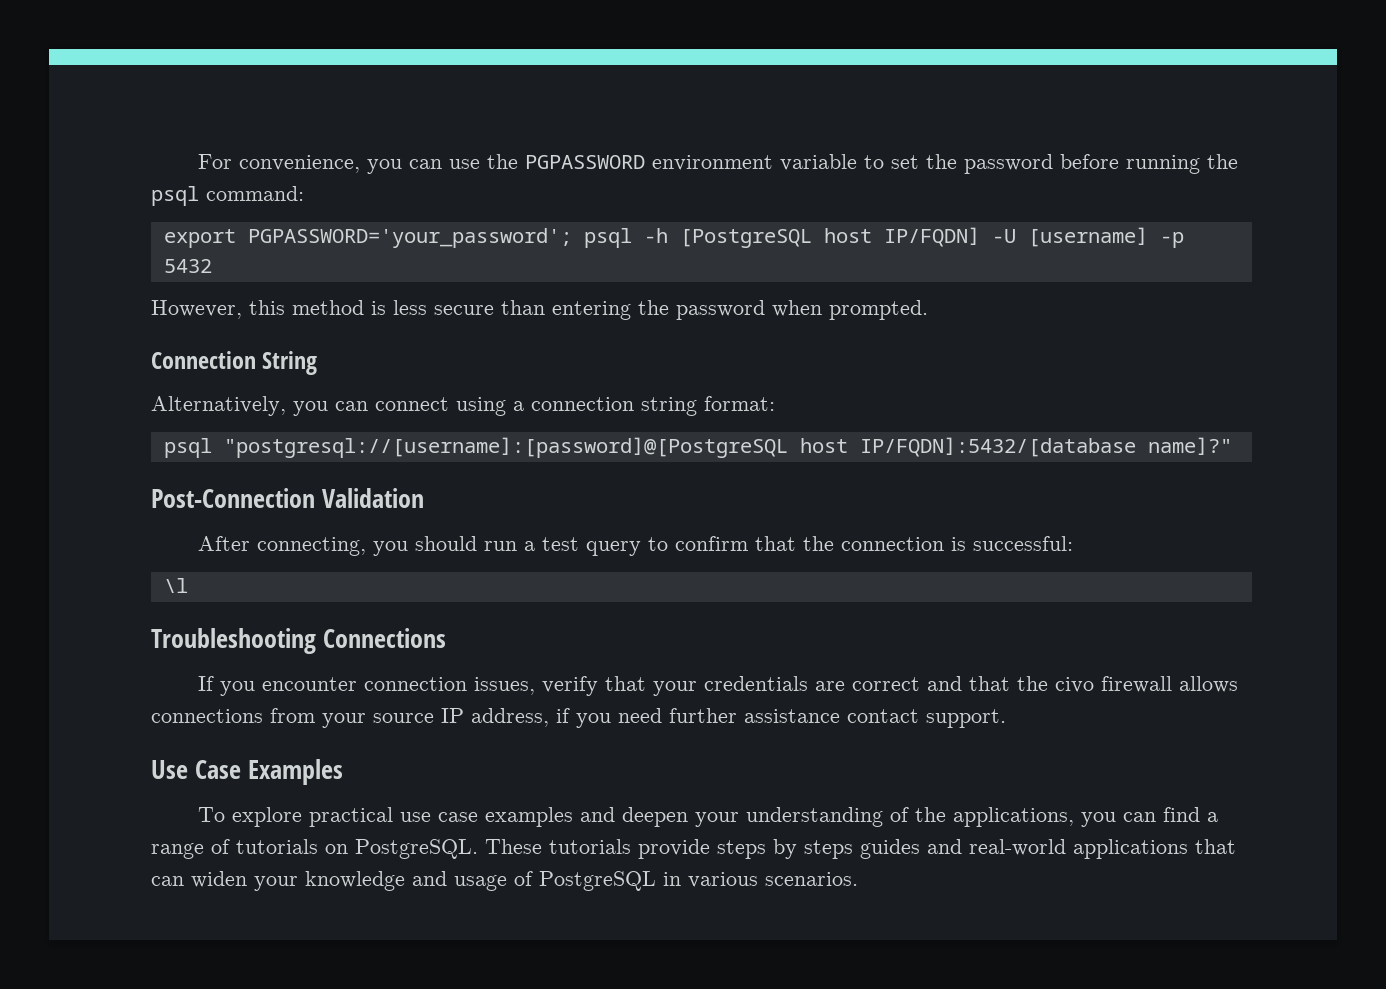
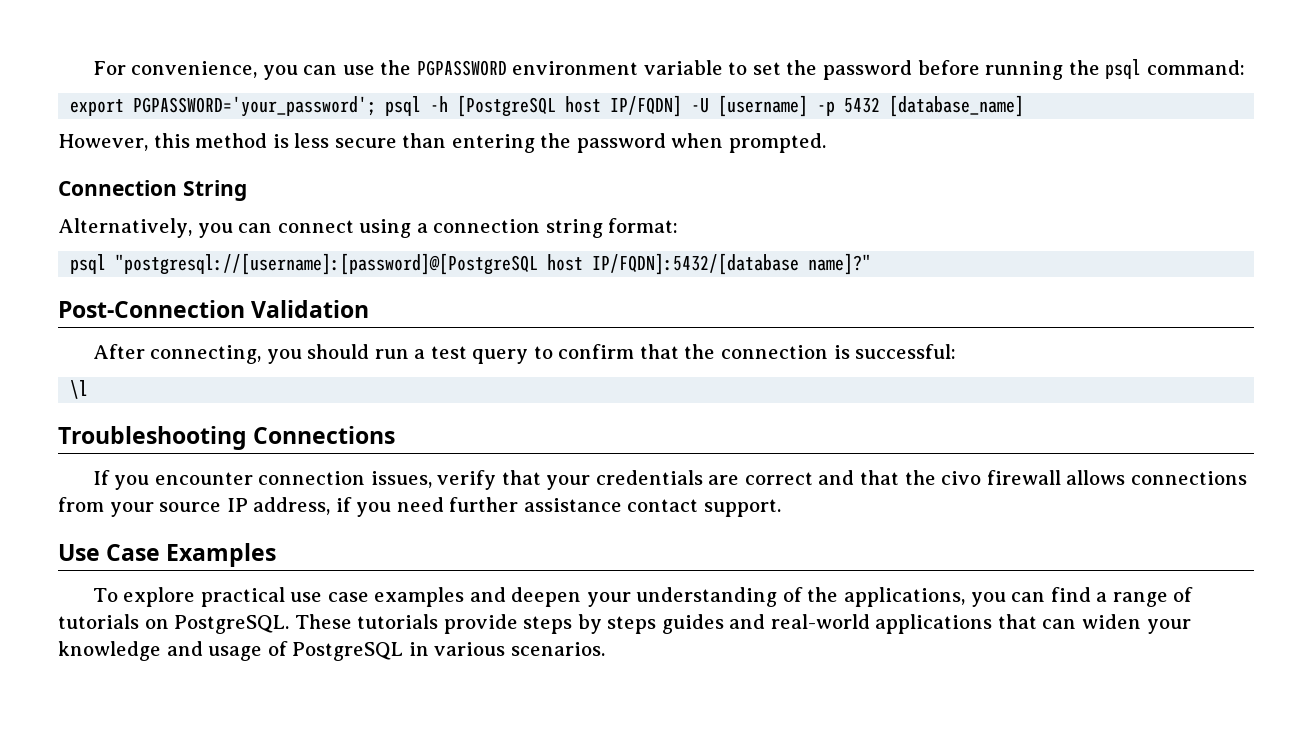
(212, 266) none -> [889,95,1025,117] [database_name]

